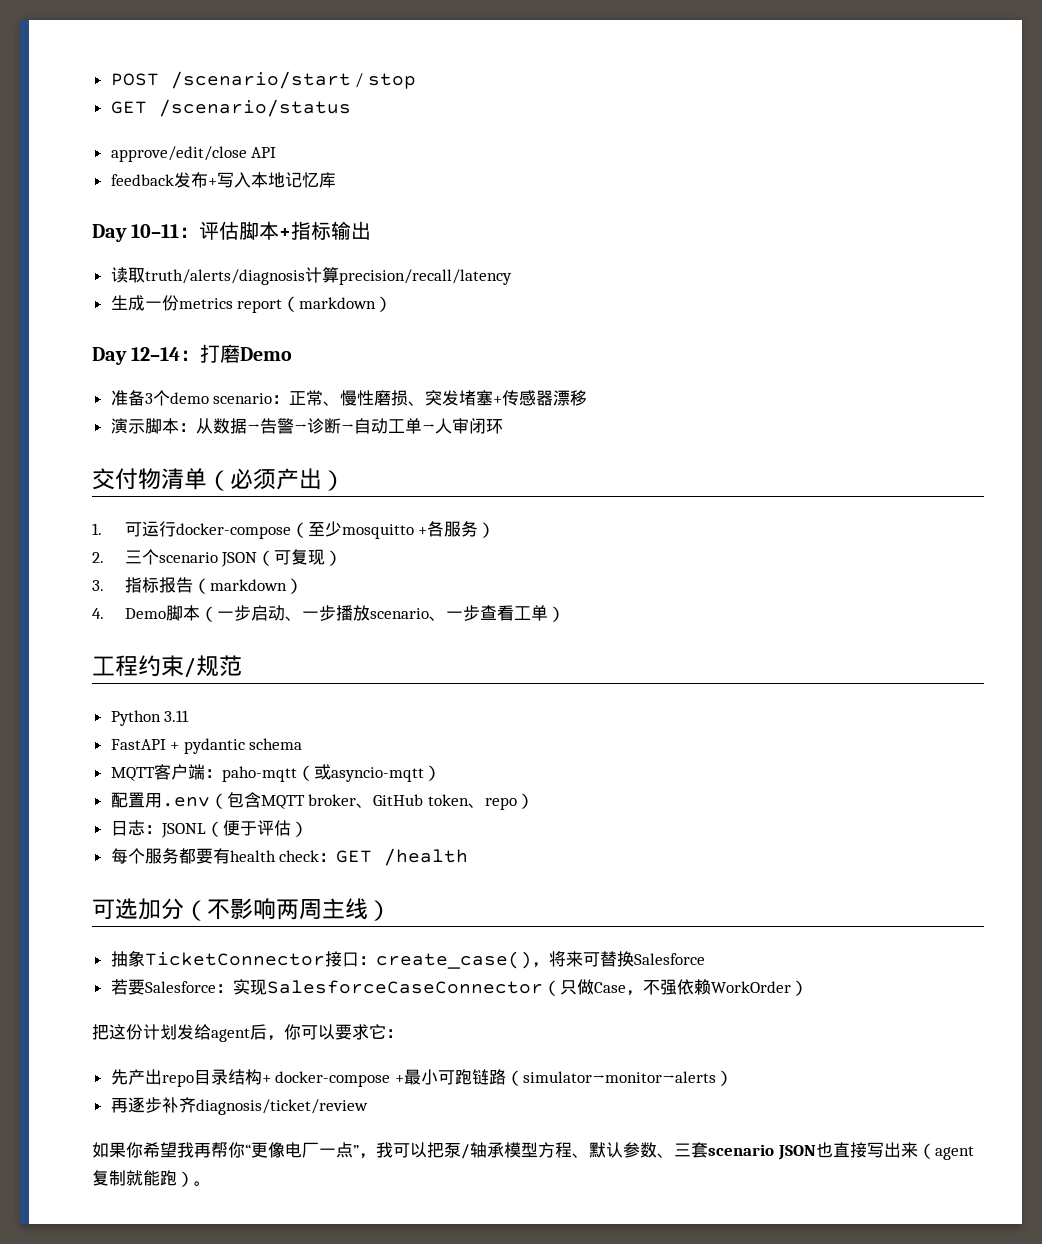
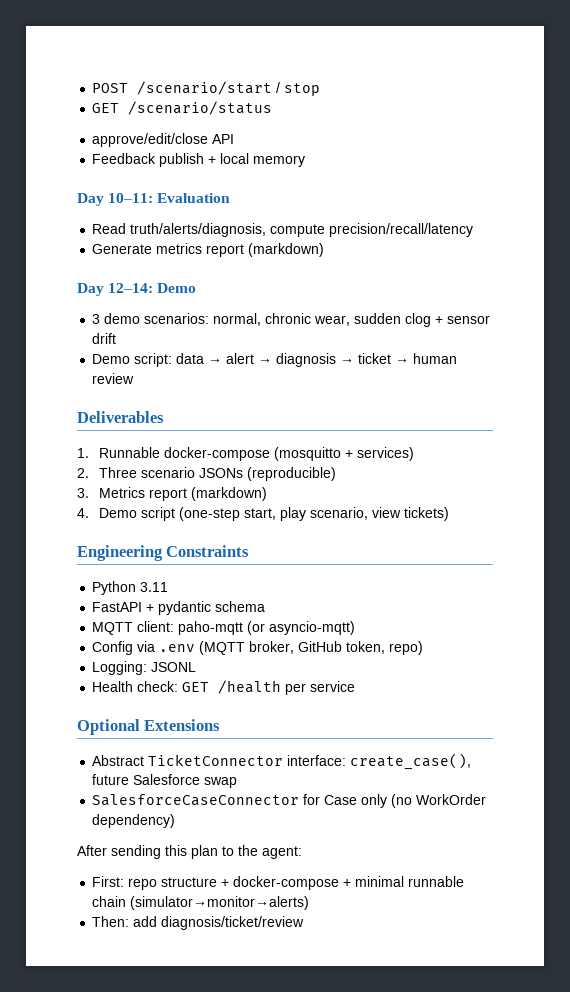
[110,172,336,188] [92,221,372,242] [110,267,512,285] [110,295,393,313] [92,344,241,365] feedback发布+写入本地记忆库 // Day 10–11：评估脚本+指标输出 // 读取truth/alerts/diagnosis计算precision/recall/latency // 生成一份metrics report（markdown） // Day 12–14：打磨 -> [92,153,306,167] [77,193,231,206] [92,223,474,237] [92,243,325,257] [77,283,154,296] Feedback publish + local memory // Day 10–11: Evaluation // Read truth/alerts/diagnosis, compute precision/recall/latency // Generate metrics report (markdown) // Day 12–14:
[110,390,588,406] [110,418,503,434] [92,468,345,491] [92,521,496,539] [92,549,343,567] [92,577,303,594] [92,605,565,622] [92,655,242,678] 准备3个demo scenario：正常、慢性磨损、突发堵塞+传感器漂移 // 演示脚本：从数据→告警→诊断→自动工单→人审闭环 // 交付物清单（必须产出） // 1.可运行docker-compose（至少mosquitto +各服务） // 2.三个scenario JSON（可复现） // 3.指标报告（markdown） // 4. Demo脚本（一步启动、一步播放scenario、一步查看工单） // 工程约束/规范 -> [92,313,491,327] [92,333,117,344] [92,353,458,367] [92,373,135,384] [77,411,164,423] [77,447,414,461] [77,467,336,481] [77,487,267,501] [77,507,449,521] [77,545,250,561] 3 demo scenarios: normal, chronic wear, sudden clog + sensor drift // Demo script: data → alert → diagnosis → ticket → human review // Deliverables // 1. Runnable docker-compose (mosquitto + services) // 2. Three scenario JSONs (reproducible) // 3. Metrics report (markdown) // 4. Demo script (one-step start, play scenario, view tickets) // Engineering Constraints
[153,764,441,782] [110,792,534,810] [110,820,308,838] [110,848,469,866] [92,898,391,921] [110,950,705,969] [110,979,808,996] [92,1024,403,1042] [110,1069,733,1087] [110,1097,368,1115] [92,1142,974,1160] [92,1170,211,1187] 客户端：paho-mqtt（或asyncio-mqtt） // 配置用.env（包含MQTT broker、GitHub token、repo） // 日志：JSONL（便于评估） // 每个服务都要有health check：GET /health // 可选加分（不影响两周主线） // 抽象TicketConnector接口：create_case()，将来可替换Salesforce // 若要Salesforce：实现SalesforceCaseConnector（只做Case，不强依赖WorkOrder） // 把这份计划发给agent后，你可以要求它： // 先产出repo目录结构+ docker-compose +最小可跑链路（simulator→monitor→alerts） // 再逐步补齐diagnosis/ticket/review // 如果你希望我再帮你“更像电厂一点”，我可以把泵/轴承模型方程、默认参数、三套scenario JSON也直接写出来（agent复制就能跑）。 -> [137,621,356,635] [92,641,424,655] [92,661,197,675] [92,680,356,695] [77,719,221,735] [92,753,472,770] [92,774,238,788] [92,794,487,808] [92,814,176,828] [77,845,302,859] [92,876,465,890] [92,896,310,910] [92,916,305,930] client: paho-mqtt (or asyncio-mqtt) // Config via .env (MQTT broker, GitHub token, repo) // Logging: JSONL // Health check: GET /health per service // Optional Extensions // Abstract TicketConnector interface: create_case(), future Salesforce swap // SalesforceCaseConnector for Case only (no WorkOrder dependency) // After sending this plan to the agent: // First: repo structure + docker-compose + minimal runnable chain (simulator→monitor→alerts) // Then: add diagnosis/ticket/review

